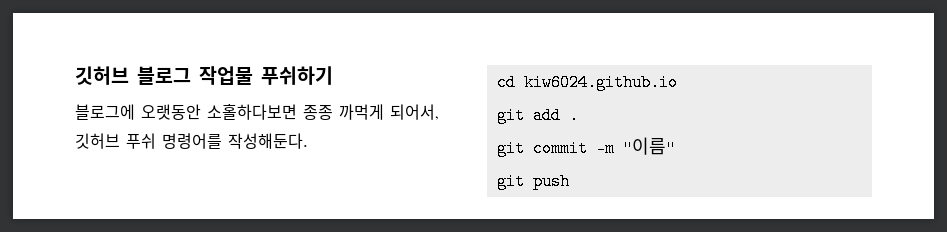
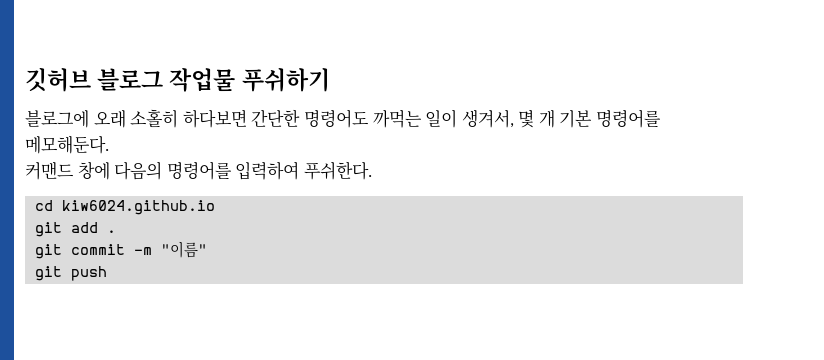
[141,104,439,120] [75,133,308,149] 오랫동안 소홀하다보면 종종 까먹게 되어서, 깃허브 푸쉬 명령어를 작성해둔다. -> [93,109,662,128] [25,135,109,154] [25,161,372,180] 오래 소홀히 하다보면 간단한 명령어도 까먹는 일이 생겨서, 몇 개 기본 명령어를 메모해둔다. // 커맨드 창에 다음의 명령어를 입력하여 푸쉬한다.

